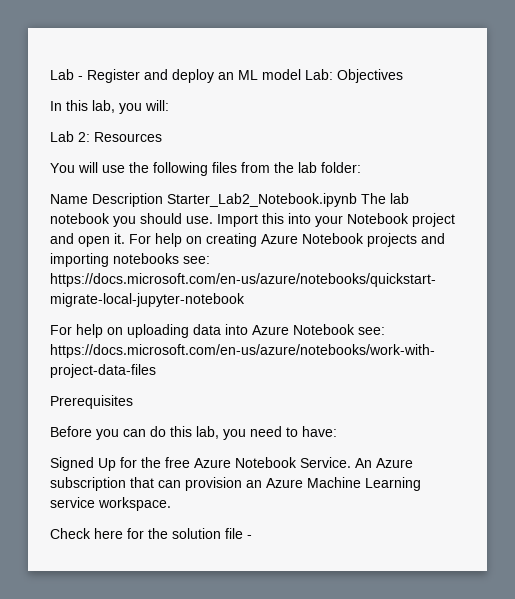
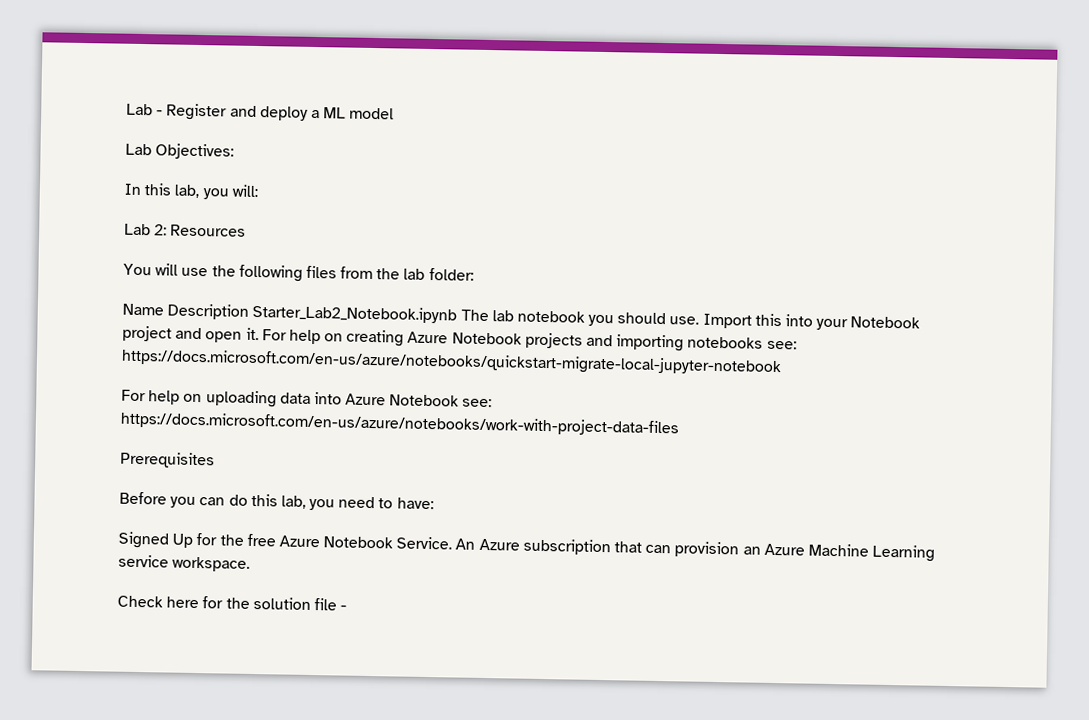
[218,72,234,80] an -> [310,109,320,119] a
[305,69,403,83] Lab: Objectives -> [125,143,235,160] // Lab Objectives:

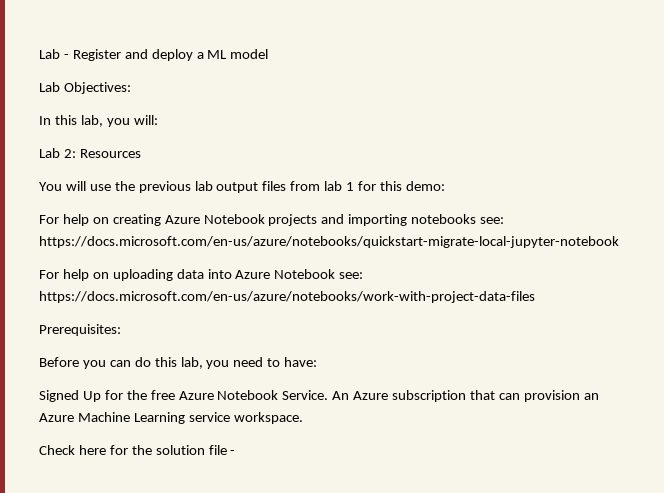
[238,264,474,282] [122,303,921,331] [122,325,259,343] following files from the lab folder: // Name Description Starter_Lab2_Notebook.ipynb The lab notebook you should use. Import this into your Notebook project and open it. -> [138,181,445,193] previous lab output files from lab 1 for this demo: //
[120,451,215,469] Prerequisites -> [39,324,121,336] Prerequisites:

